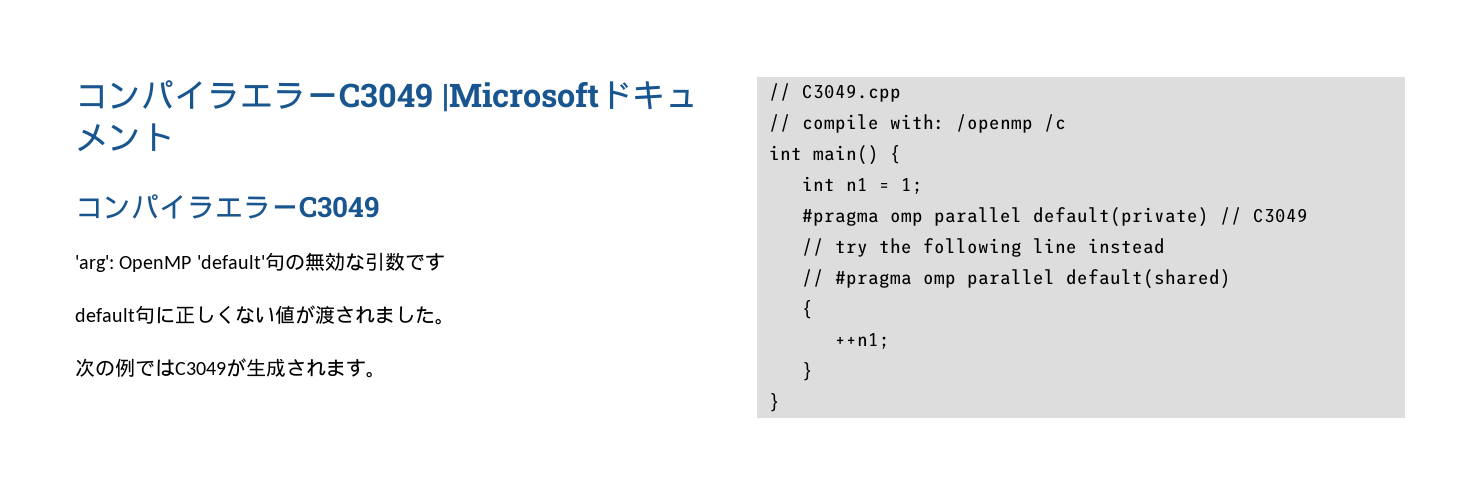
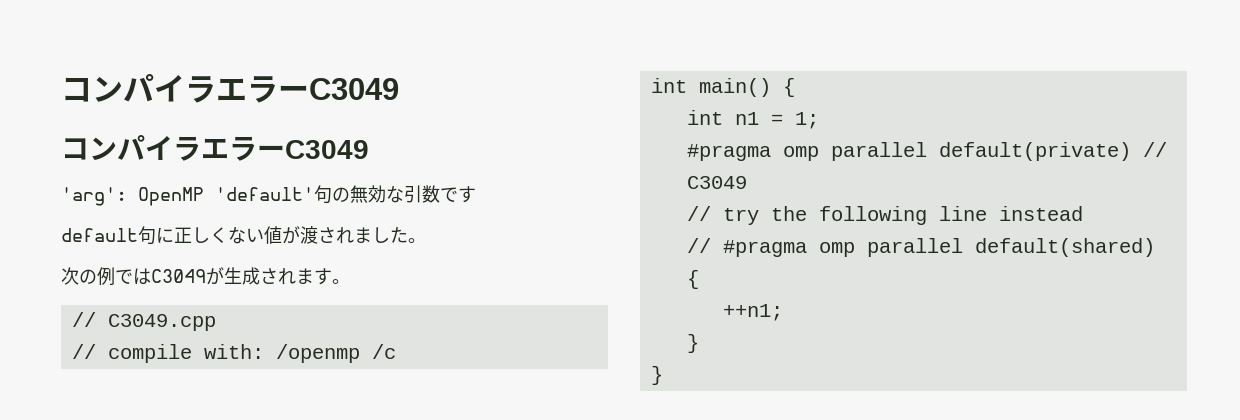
[75,80,698,112] [75,123,174,152] コンパイラエラーC3049 |Microsoftドキュメント -> [61,74,399,103] コンパイラエラーC3049

